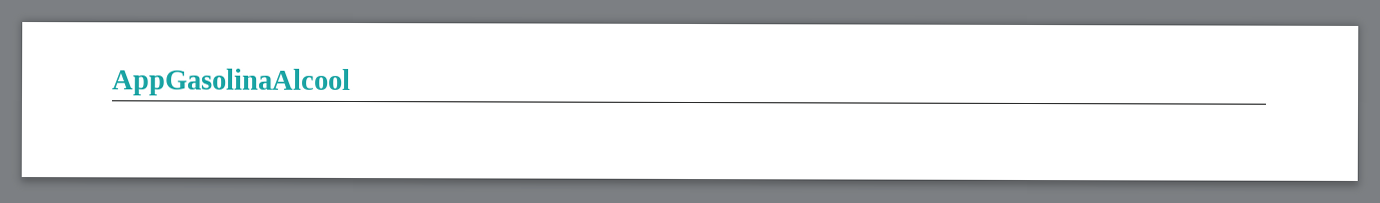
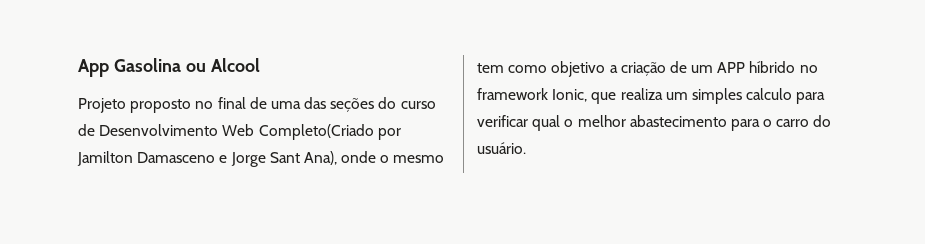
[112,68,351,96] AppGasolinaAlcool -> [78,58,260,77] [78,97,436,113] [78,124,401,140] [77,151,445,167] [477,61,818,77] [477,88,826,104] [477,115,832,131] [477,142,526,154] App Gasolina ou Alcool // Projeto proposto no final de uma das seções do curso de Desenvolvimento Web Completo(Criado por Jamilton Damasceno e Jorge Sant Ana), onde o mesmo tem como objetivo a criação de um APP híbrido no framework Ionic, que realiza um simples calculo para verificar qual o melhor abastecimento para o carro do usuário.

